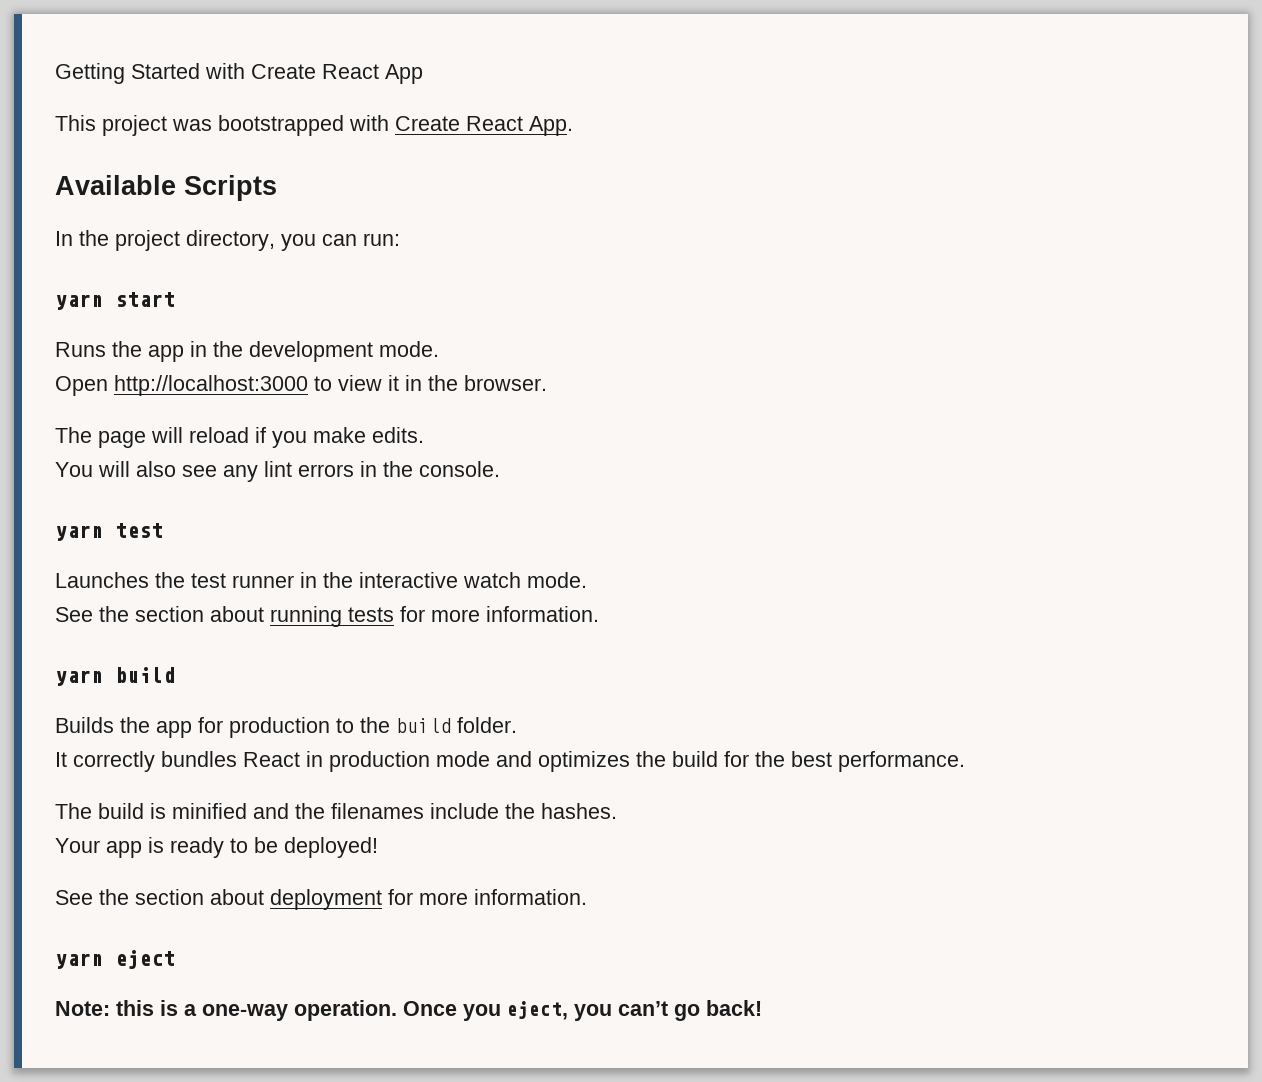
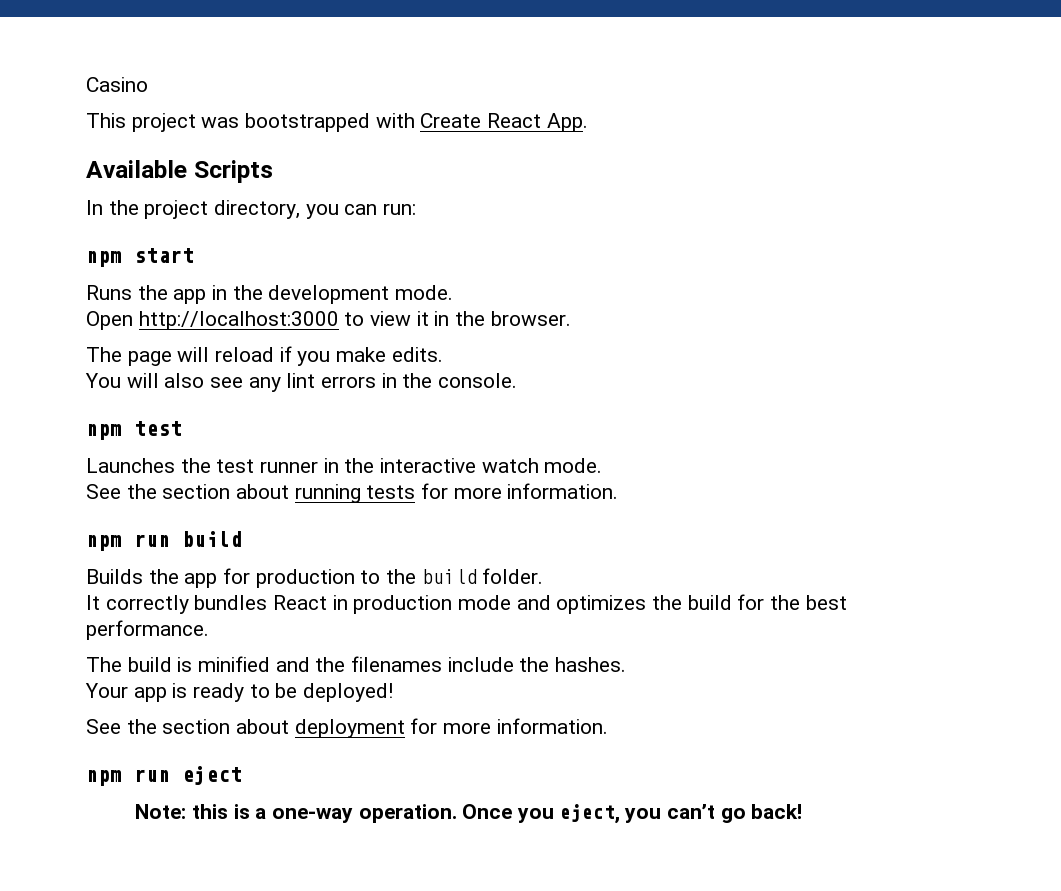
[55,63,423,84] Getting Started with Create React App -> [86,77,148,92] Casino
[55,294,103,310] yarn -> [86,251,122,267] npm
[55,525,103,541] yarn -> [86,424,122,440] npm
[55,670,103,686] yarn -> [86,534,170,551] npm run
[55,953,103,969] yarn -> [86,769,170,786] npm run

